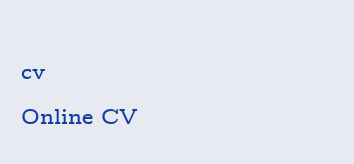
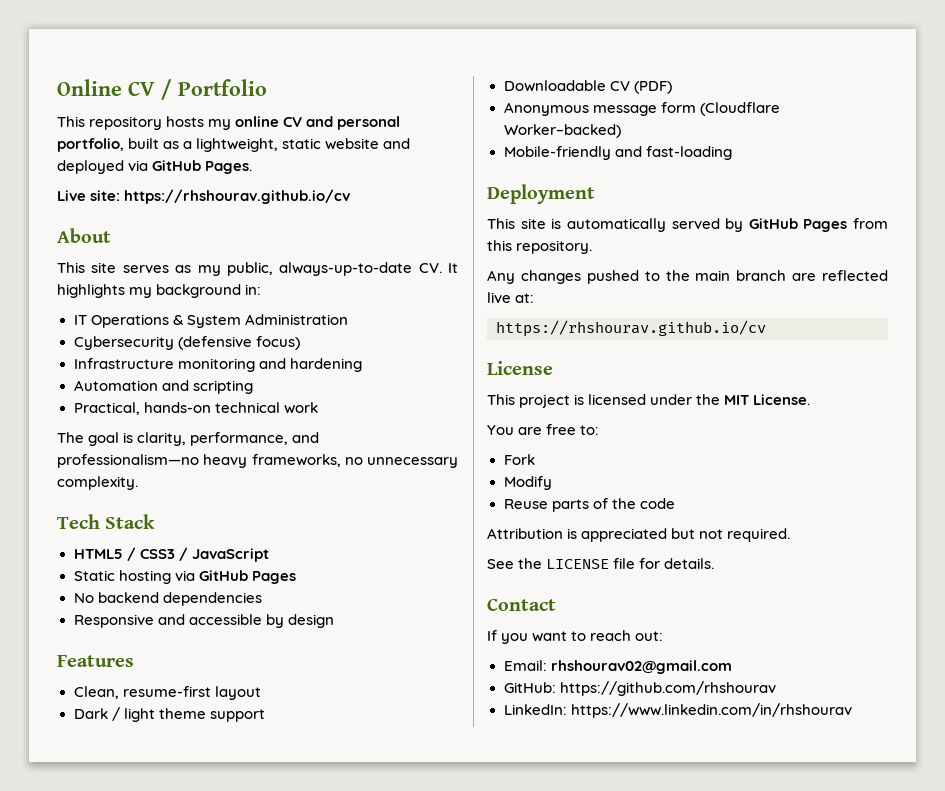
[21,69,45,79] cv // -> (57, 87) none
(138, 116) none -> [161,79,267,100] [57,116,401,130] [57,138,411,152] [57,160,253,174] [57,189,351,204] [57,228,111,243] [57,262,458,276] [57,284,262,298] [73,314,348,328] [73,336,300,350] [73,358,362,372] [73,380,253,394] [73,402,318,415] [57,432,320,446] [57,454,458,468] [57,476,138,490] [57,514,156,529] [73,547,269,562] [73,570,296,584] [73,592,262,606] [73,614,334,628] [57,655,134,667] [73,686,261,700] [73,707,265,722] [503,80,672,94] [503,102,780,116] [503,124,621,138] [503,146,732,160] [487,184,595,204] [487,218,888,232] [487,240,593,254] [487,270,888,284] [487,292,535,303] [496,320,766,337] [487,361,553,375] [487,394,811,408] [487,424,600,435] [503,454,535,465] [503,476,552,490] [503,498,675,512] [487,528,791,542] [487,558,715,569] [487,598,556,611] [487,630,664,644] [503,660,732,674] [503,681,776,696] [503,703,852,718] / Portfolio // This repository hosts my online CV and personal portfolio, built as a lightweight, static website and deployed via GitHub Pages. // Live site: https://rhshourav.github.io/cv // About // This site serves as my public, always-up-to-date CV. It highlights my background in: // IT Operations & System Administration // Cybersecurity (defensive focus) // Infrastructure monitoring and hardening // Automation and scripting // Practical, hands-on technical work // The goal is clarity, performance, and professionalism—no heavy frameworks, no unnecessary complexity. // Tech Stack // HTML5 / CSS3 / JavaScript // Static hosting via GitHub Pages // No backend dependencies // Responsive and accessible by design // Features // Clean, resume-first layout // Dark / light theme support // Downloadable CV (PDF) // Anonymous message form (Cloudflare Worker–backed) // Mobile-friendly and fast-loading // Deployment // This site is automatically served by GitHub Pages from this repository. // Any changes pushed to the main branch are reflected live at: // https://rhshourav.github.io/cv // License // This project is licensed under the MIT License. // You are free to: // Fork // Modify // Reuse parts of the code // Attribution is appreciated but not required. // See the LICENSE file for details. // Contact // If you want to reach out: // Email: rhshourav02@gmail.com // GitHub: https://github.com/rhshourav // LinkedIn: https://www.linkedin.com/in/rhshourav

